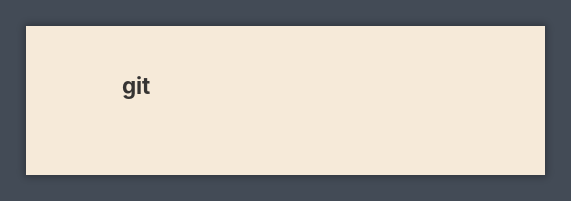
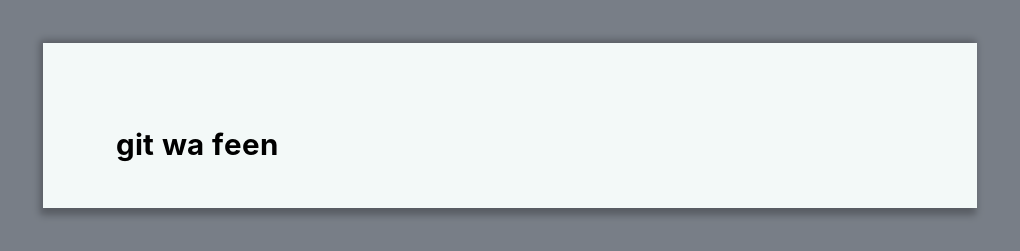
(150, 87) none -> [161,132,278,155] wa feen

